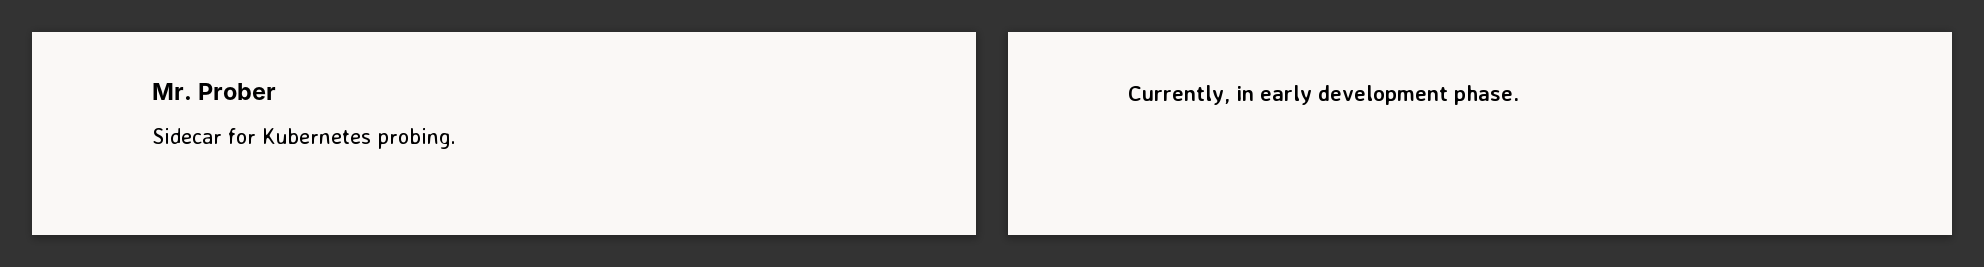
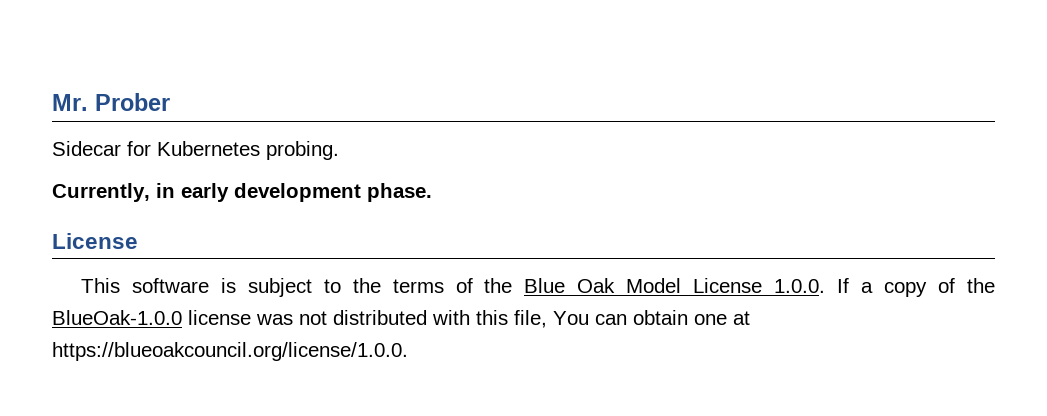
(1519, 95) none -> [52,233,138,249] [80,278,995,297] [52,310,750,328] [52,342,408,361] // License // This software is subject to the terms of the Blue Oak Model License 1.0.0. If a copy of the BlueOak-1.0.0 license was not distributed with this file, You can obtain one at https://blueoakcouncil.org/license/1.0.0.

